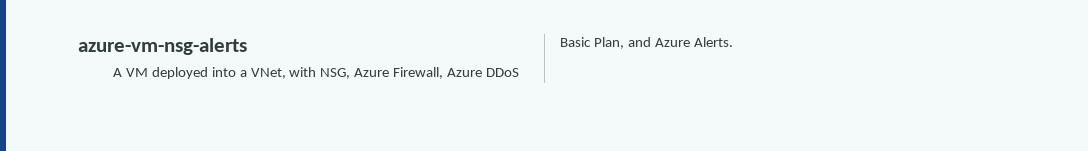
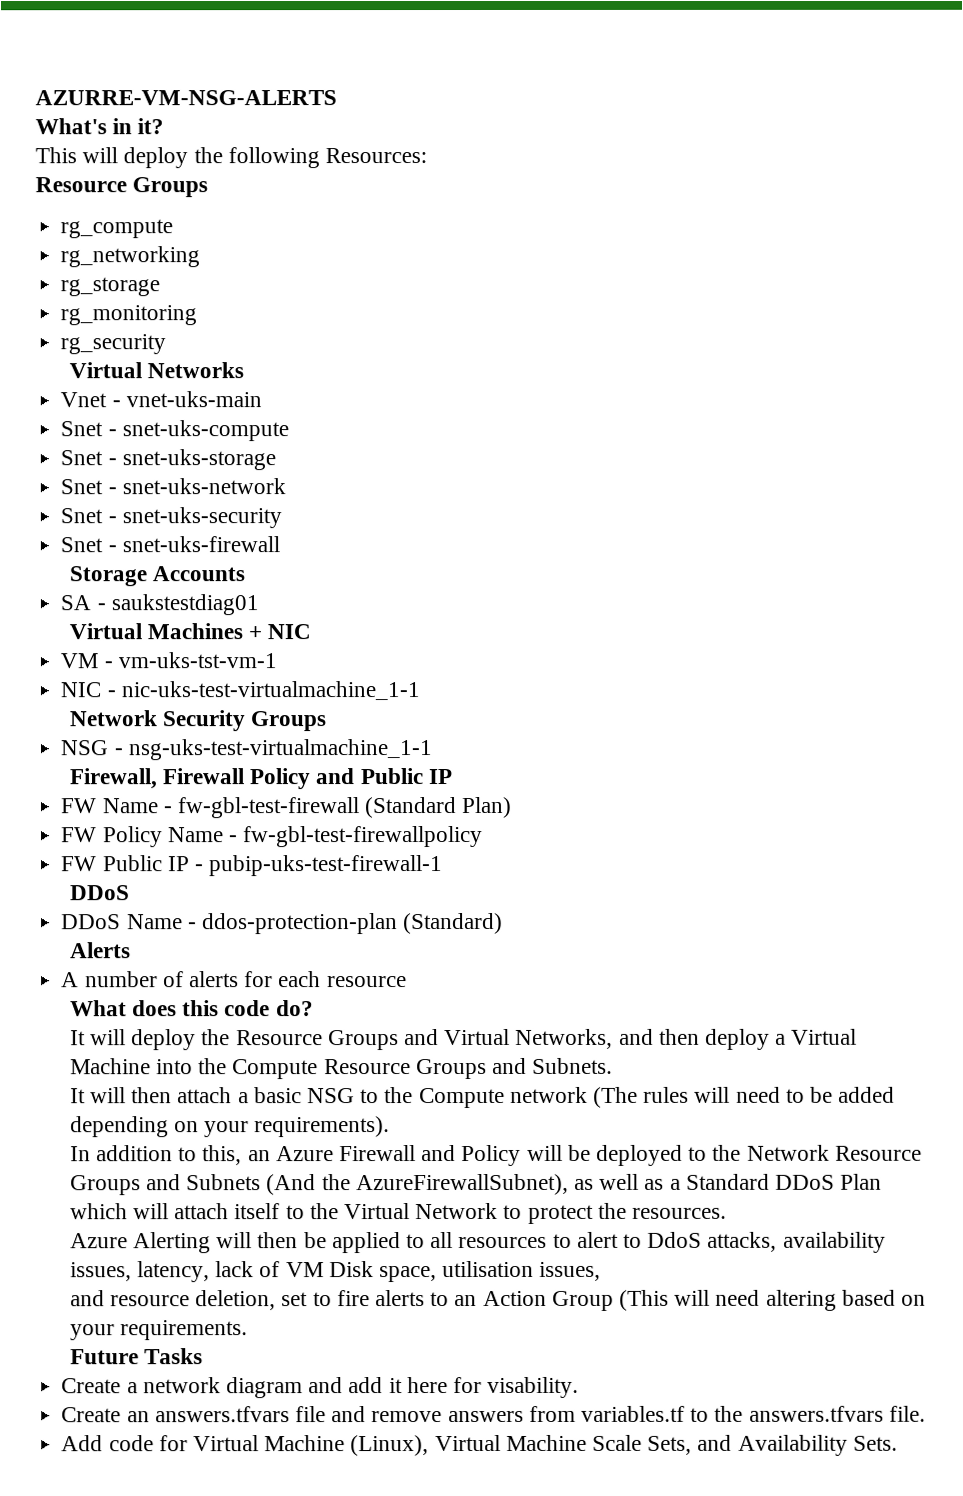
[78,38,247,55] [112,67,520,79] [560,37,733,49] azure-vm-nsg-alerts // A VM deployed into a VNet, with NSG, Azure Firewall, Azure DDoS Basic Plan, and Azure Alerts. -> [35,90,337,106] [35,118,165,135] [35,147,428,169] [35,177,209,198] [60,219,174,239] [60,246,201,268] [60,277,161,297] [60,305,198,326] [60,334,167,355] [68,362,244,379] [60,391,262,408] [60,420,289,442] [60,449,276,471] [60,478,286,495] [60,507,282,529] [60,536,280,553] [68,566,245,587] [60,594,259,616] [68,623,312,640] [60,652,277,669] [60,681,420,701] [68,710,327,732] [60,739,433,761] [69,768,453,790] [61,796,513,819] [61,825,484,848] [61,855,444,877] [69,885,130,901] [61,912,504,935] [69,942,131,959] [61,971,407,988] [69,1000,314,1017] [69,1028,858,1051] [69,1057,614,1080] [69,1086,896,1109] [69,1116,391,1138] [69,1144,922,1167] [69,1173,883,1196] [69,1202,728,1224] [69,1231,886,1254] [69,1260,602,1283] [69,1289,927,1311] [69,1320,248,1341] [69,1348,203,1365] [61,1376,580,1399] [61,1405,926,1423] [61,1434,898,1457] AZURRE-VM-NSG-ALERTS // What's in it? // This will deploy the following Resources: // Resource Groups // rg_compute // rg_networking // rg_storage // rg_monitoring // rg_security // Virtual Networks // Vnet - vnet-uks-main // Snet - snet-uks-compute // Snet - snet-uks-storage // Snet - snet-uks-network // Snet - snet-uks-security // Snet - snet-uks-firewall // Storage Accounts // SA - saukstestdiag01 // Virtual Machines + NIC // VM - vm-uks-tst-vm-1 // NIC - nic-uks-test-virtualmachine_1-1 // Network Security Groups // NSG - nsg-uks-test-virtualmachine_1-1 // Firewall, Firewall Policy and Public IP // FW Name - fw-gbl-test-firewall (Standard Plan) // FW Policy Name - fw-gbl-test-firewallpolicy // FW Public IP - pubip-uks-test-firewall-1 // DDoS // DDoS Name - ddos-protection-plan (Standard) // Alerts // A number of alerts for each resource // What does this code do? // It will deploy the Resource Groups and Virtual Networks, and then deploy a Virtual Machine into the Compute Resource Groups and Subnets. // It will then attach a basic NSG to the Compute network (The rules will need to be added depending on your requirements). // In addition to this, an Azure Firewall and Policy will be deployed to the Network Resource Groups and Subnets (And the AzureFirewallSubnet), as well as a Standard DDoS Plan which will attach itself to the Virtual Network to protect the resources. // Azure Alerting will then be applied to all resources to alert to DdoS attacks, availability issues, latency, lack of VM Disk space, utilisation issues, // and resource deletion, set to fire alerts to an Action Group (This will need altering based on your requirements. // Future Tasks // Create a network diagram and add it here for visability. // Create an answers.tfvars file and remove answers from variables.tf to the answers.tfvars file. // Add code for Virtual Machine (Linux), Virtual Machine Scale Sets, and Availability Sets.

